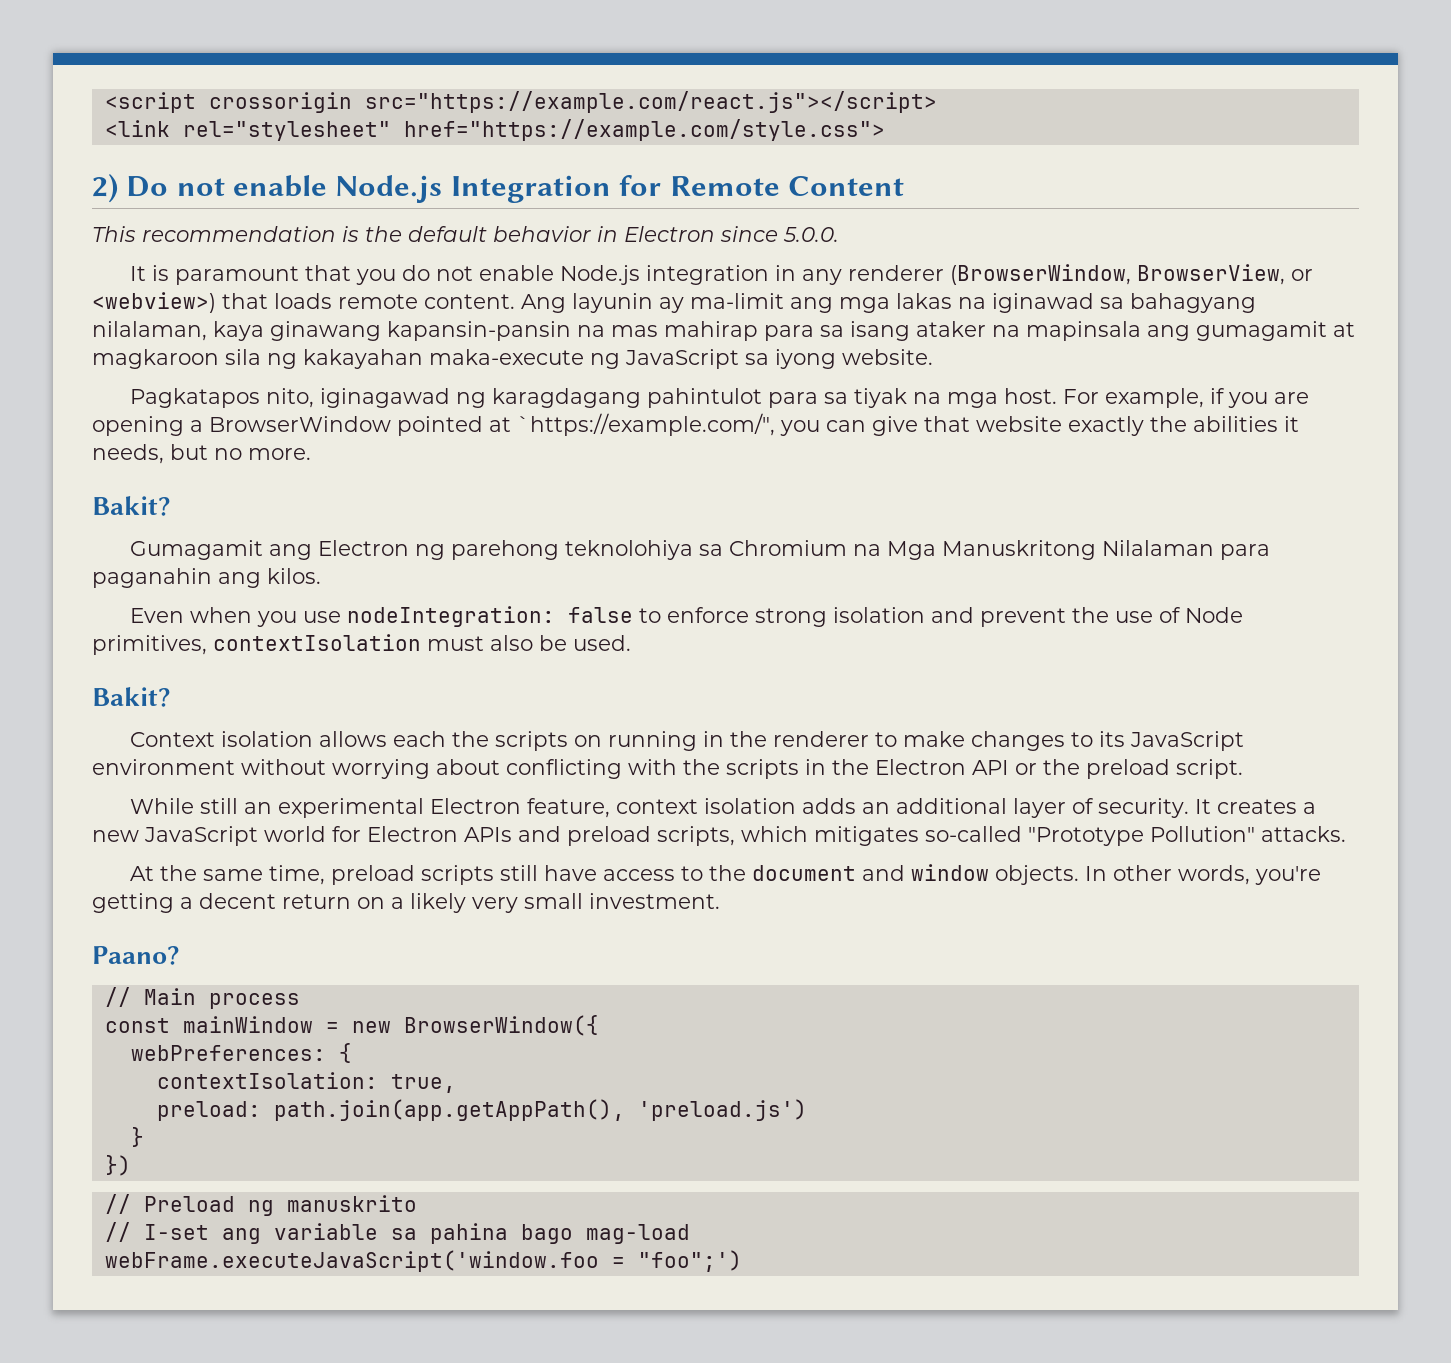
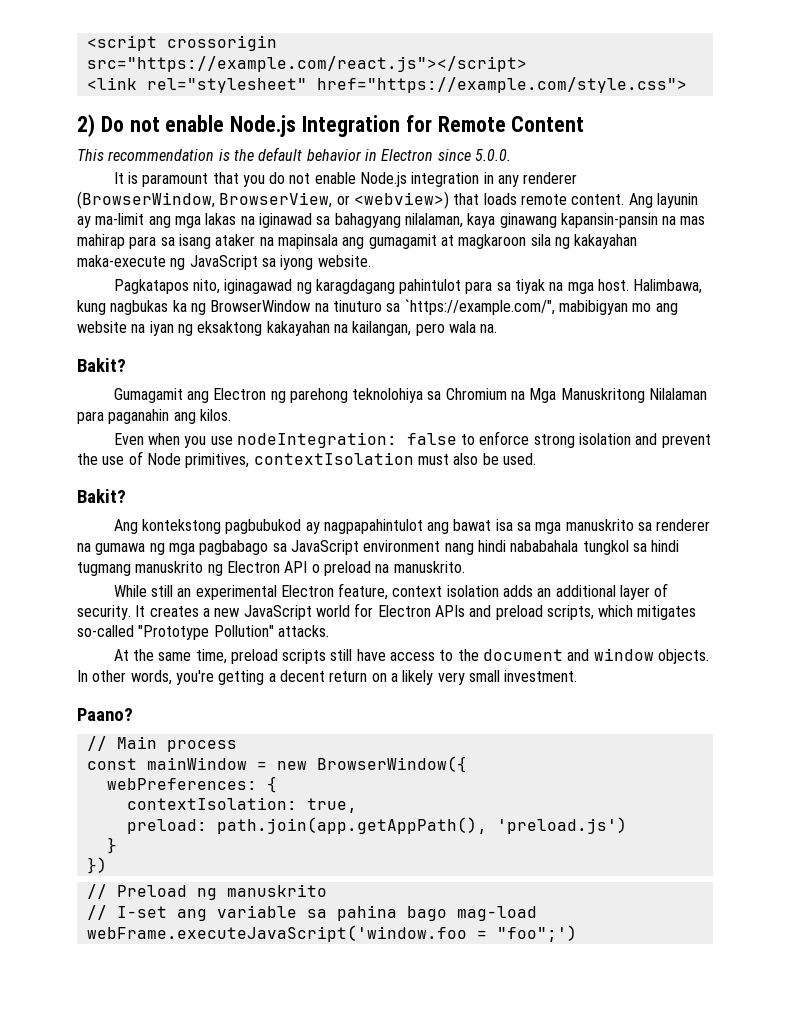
[1063,388,1310,408] [92,413,1299,436] [92,444,311,464] For example, if you are opening a BrowserWindow pointed at `https://example.com/", you can give that website exactly the abilities it needs, but no more. -> [633,279,703,294] [77,299,678,315] [77,321,498,336] Halimbawa, kung nagbukas ka ng BrowserWindow na tinuturo sa `https://example.com/", mabibigyan mo ang website na iyan ng eksaktong kakayahan na kailangan, pero wala na.
[130,731,1245,751] [92,759,1243,779] Context isolation allows each the scripts on running in the renderer to make changes to its JavaScript environment without worrying about conflicting with the scripts in the Electron API or the preload script. -> [113,519,711,534] [77,540,680,555] [77,561,465,576] Ang kontekstong pagbubukod ay nagpapahintulot ang bawat isa sa mga manuskrito sa renderer na gumawa ng mga pagbabago sa JavaScript environment nang hindi nababahala tungkol sa hindi tugmang manuskrito ng Electron API o preload na manuskrito.

